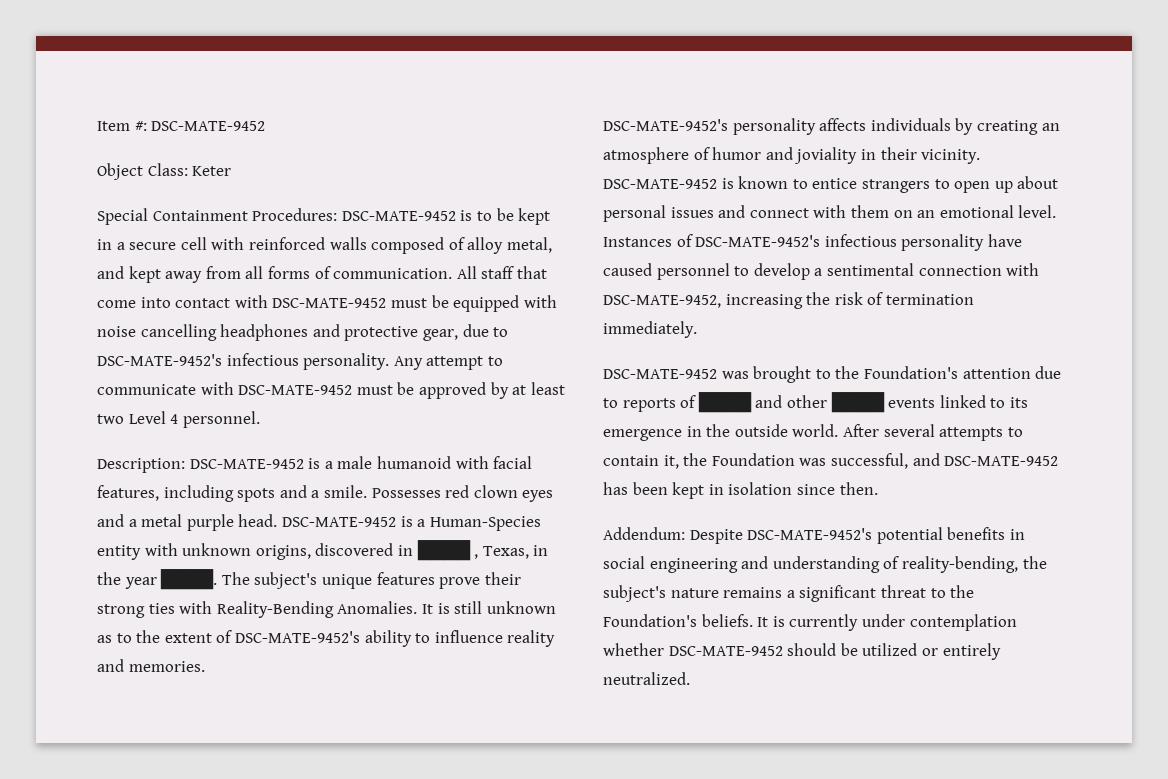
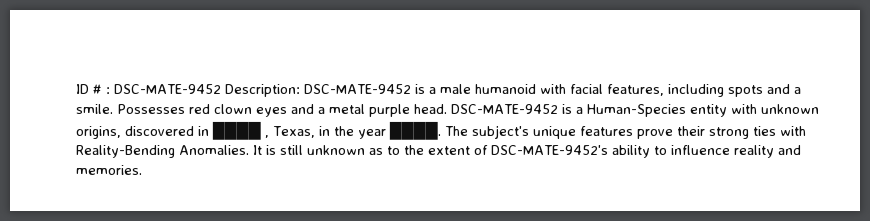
[97,121,266,131] [97,163,232,180] [97,208,551,225] [97,237,552,254] [97,266,547,283] [97,295,557,312] [97,324,509,341] [97,353,503,370] [97,382,565,399] [97,411,260,428] Item #: DSC-MATE-9452 // Object Class: Keter // Special Containment Procedures: DSC-MATE-9452 is to be kept in a secure cell with reinforced walls composed of alloy metal, and kept away from all forms of communication. All staff that come into contact with DSC-MATE-9452 must be equipped with noise cancelling headphones and protective gear, due to DSC-MATE-9452's infectious personality. Any attempt to communicate with DSC-MATE-9452 must be approved by at least two Level 4 personnel. // -> [76,84,221,94] ID # : DSC-MATE-9452
[603,118,1060,135] [603,147,981,164] [603,176,1059,193] [603,205,1057,222] [603,234,1022,251] [603,263,1040,280] [603,292,974,309] [603,321,697,338] [603,366,1062,383] [603,392,1028,413] [603,424,1023,441] [603,453,1059,469] [603,482,878,499] [603,527,1025,544] [603,556,1047,573] [603,585,975,602] [603,614,1017,631] [603,643,1001,660] [603,672,690,685] // DSC-MATE-9452's personality affects individuals by creating an atmosphere of humor and joviality in their vicinity. DSC-MATE-9452 is known to entice strangers to open up about personal issues and connect with them on an emotional level. Instances of DSC-MATE-9452's infectious personality have caused personnel to develop a sentimental connection with DSC-MATE-9452, increasing the risk of termination immediately. // DSC-MATE-9452 was brought to the Foundation's attention due to reports of ████ and other ████ events linked to its emergence in the outside world. After several attempts to contain it, the Foundation was successful, and DSC-MATE-9452 has been kept in isolation since then. // Addendum: Despite DSC-MATE-9452's potential benefits in social engineering and understanding of reality-bending, the subject's nature remains a significant threat to the Foundation's beliefs. It is currently under contemplation whether DSC-MATE-9452 should be utilized or entirely neutralized. -> (142, 170) none

